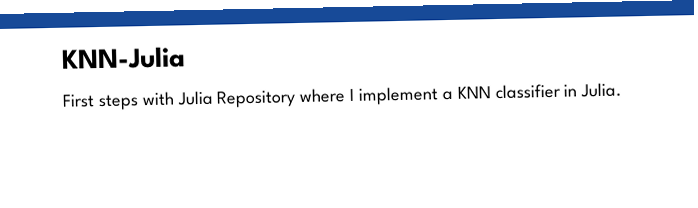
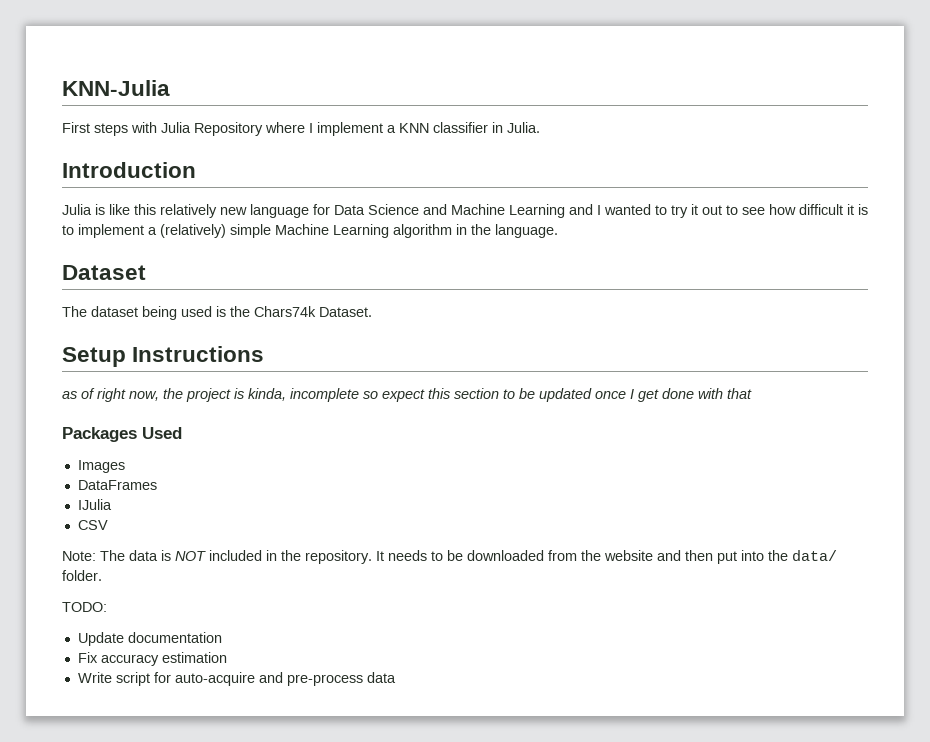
(623, 90) none -> [62,162,196,178] [62,204,868,218] [62,224,558,238] [62,265,146,280] [62,306,372,320] [62,346,265,367] [62,388,752,402] [62,427,182,442] [77,460,125,473] [77,480,157,490] [77,499,112,510] [77,520,108,530] [62,550,837,564] [62,570,102,581] [62,602,107,612] [77,632,222,646] [77,652,227,666] [77,672,396,686] // Introduction // Julia is like this relatively new language for Data Science and Machine Learning and I wanted to try it out to see how difficult it is to implement a (relatively) simple Machine Learning algorithm in the language. // Dataset // The dataset being used is the Chars74k Dataset. // Setup Instructions // as of right now, the project is kinda, incomplete so expect this section to be updated once I get done with that // Packages Used // Images // DataFrames // IJulia // CSV // Note: The data is NOT included in the repository. It needs to be downloaded from the website and then put into the data/ folder. // TODO: // Update documentation // Fix accuracy estimation // Write script for auto-acquire and pre-process data

